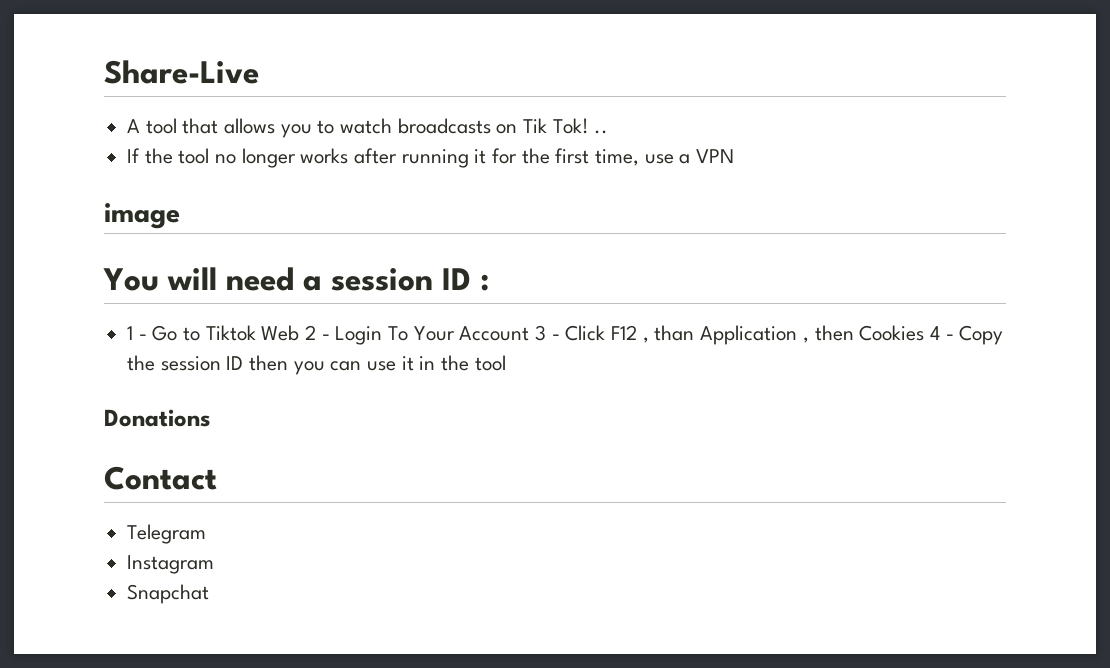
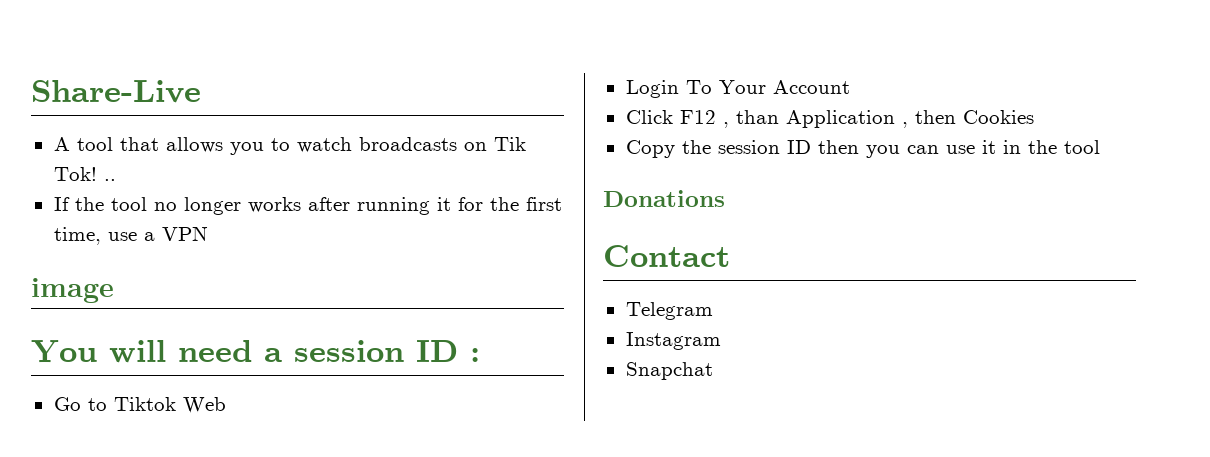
[127,326,147,340] 1 - -> (480, 355) none
[305,325,330,340] 2 - -> (226, 405) //
[535,325,560,341] 3 - -> (850, 87) //
[929,326,954,340] 4 - -> (1034, 117) //

